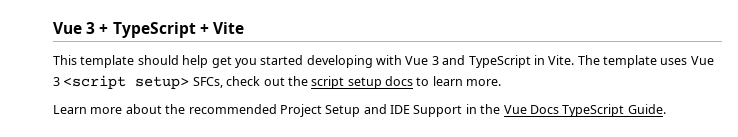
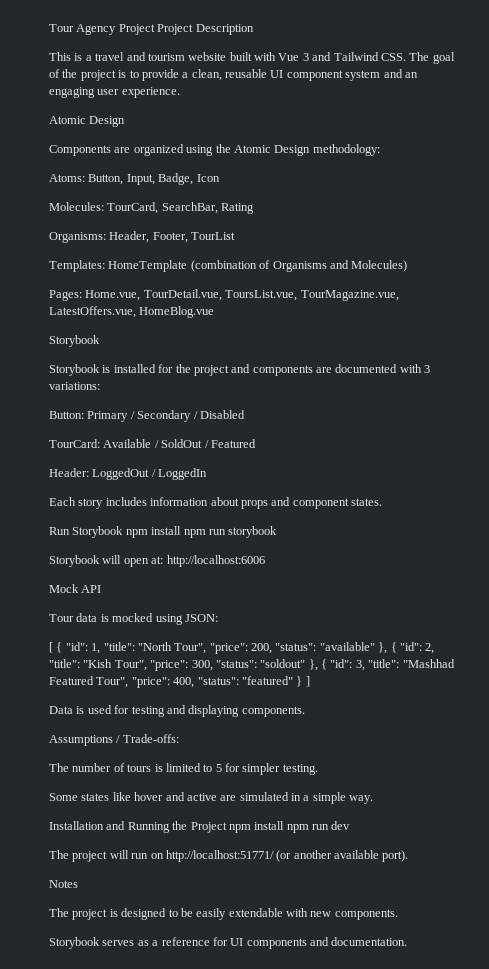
[53,22,244,38] [53,55,714,68] [53,75,502,89] [53,104,666,117] Vue 3 + TypeScript + Vite // This template should help get you started developing with Vue 3 and TypeScript in Vite. The template uses Vue 3 <script setup> SFCs, check out the script setup docs to learn more. // Learn more about the recommended Project Setup and IDE Support in the Vue Docs TypeScript Guide. -> [49,24,254,35] [49,52,455,64] [49,69,418,81] [49,87,180,98] [49,116,126,127] [49,144,380,156] [49,173,220,185] [49,202,255,214] [49,231,236,243] [49,260,408,272] [49,289,399,301] [49,306,215,318] [49,335,100,347] [49,364,431,376] [49,382,100,390] [49,410,245,422] [49,439,256,448] [49,468,208,480] [49,497,382,509] [49,526,278,538] [49,555,265,567] [49,584,102,593] [49,613,218,625] [49,642,435,654] [49,659,455,671] [49,676,310,688] [49,705,305,717] [49,734,179,746] [49,763,318,775] [49,792,374,804] [49,821,351,833] [49,850,409,862] [49,880,78,888] [49,908,398,920] [49,937,408,949] Tour Agency Project Project Description // This is a travel and tourism website built with Vue 3 and Tailwind CSS. The goal of the project is to provide a clean, reusable UI component system and an engaging user experience. // Atomic Design // Components are organized using the Atomic Design methodology: // Atoms: Button, Input, Badge, Icon // Molecules: TourCard, SearchBar, Rating // Organisms: Header, Footer, TourList // Templates: HomeTemplate (combination of Organisms and Molecules) // Pages: Home.vue, TourDetail.vue, ToursList.vue, TourMagazine.vue, LatestOffers.vue, HomeBlog.vue // Storybook // Storybook is installed for the project and components are documented with 3 variations: // Button: Primary / Secondary / Disabled // TourCard: Available / SoldOut / Featured // Header: LoggedOut / LoggedIn // Each story includes information about props and component states. // Run Storybook npm install npm run storybook // Storybook will open at: http://localhost:6006 // Mock API // Tour data is mocked using JSON: // [ { "id": 1, "title": "North Tour", "price": 200, "status": "available" }, { "id": 2, "title": "Kish Tour", "price": 300, "status": "soldout" }, { "id": 3, "title": "Mashhad Featured Tour", "price": 400, "status": "featured" } ] // Data is used for testing and displaying components. // Assumptions / Trade-offs: // The number of tours is limited to 5 for simpler testing. // Some states like hover and active are simulated in a simple way. // Installation and Running the Project npm install npm run dev // The project will run on http://localhost:51771/ (or another available port). // Notes // The project is designed to be easily extendable with new components. // Storybook serves as a reference for UI components and documentation.

